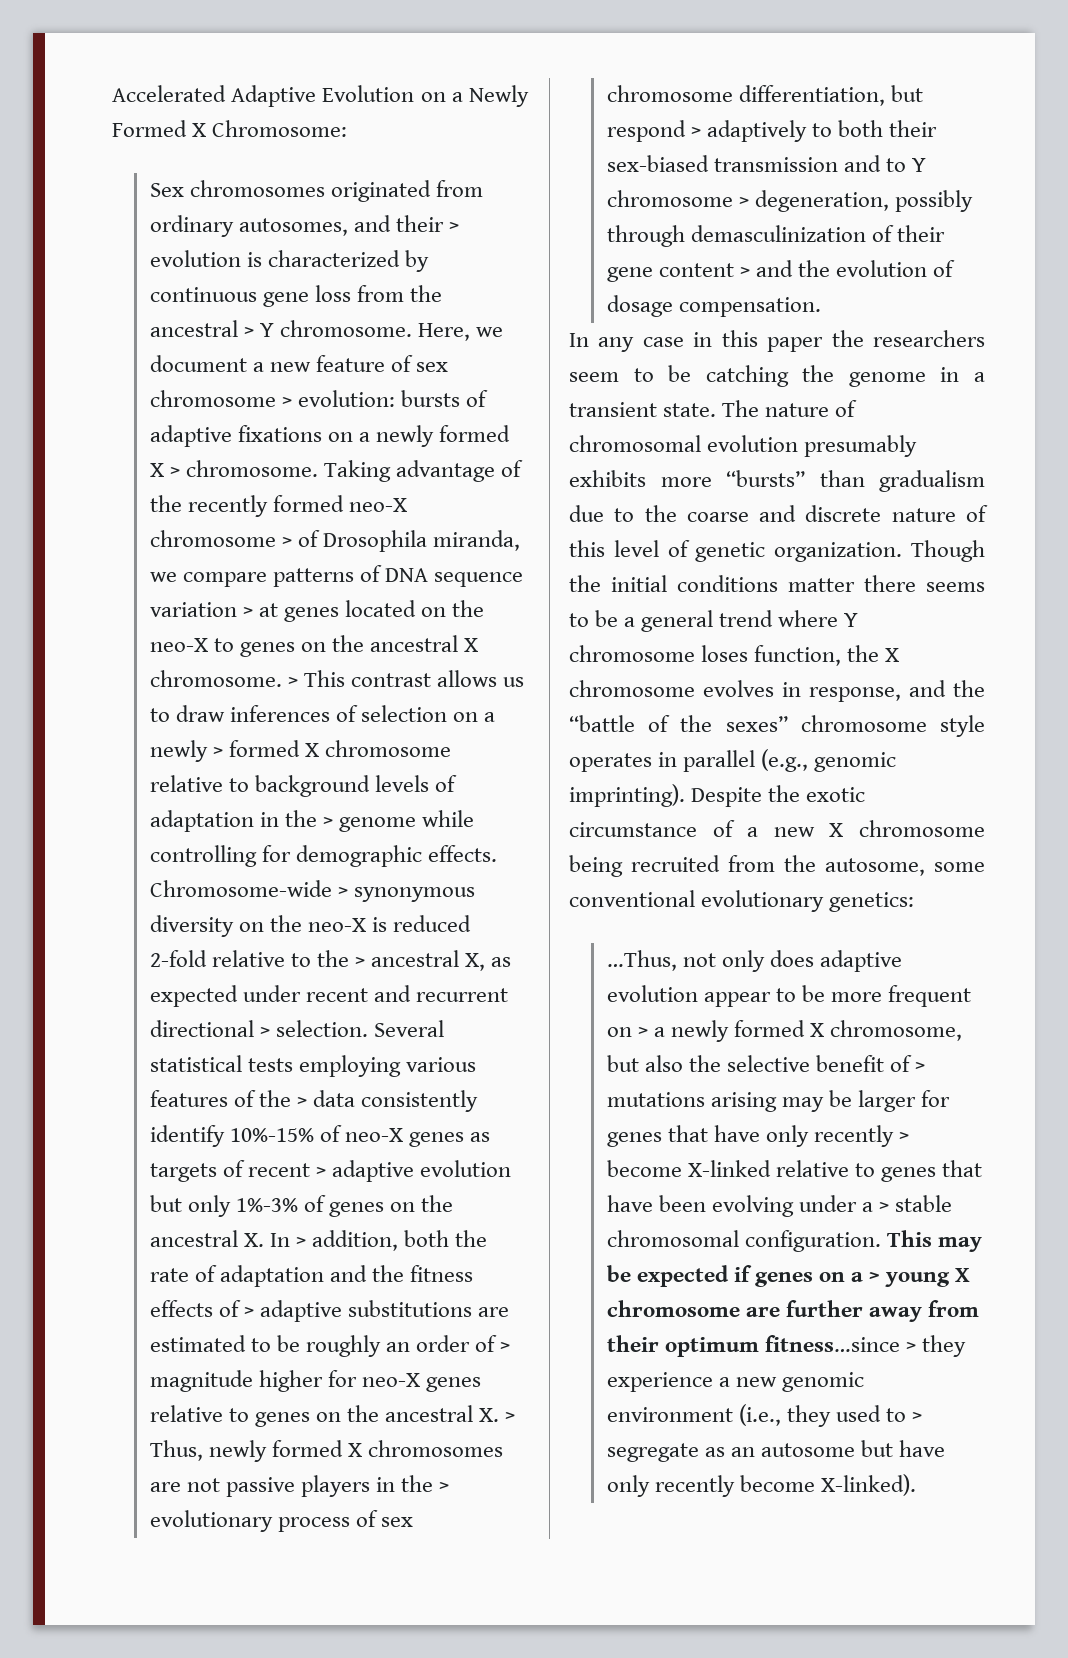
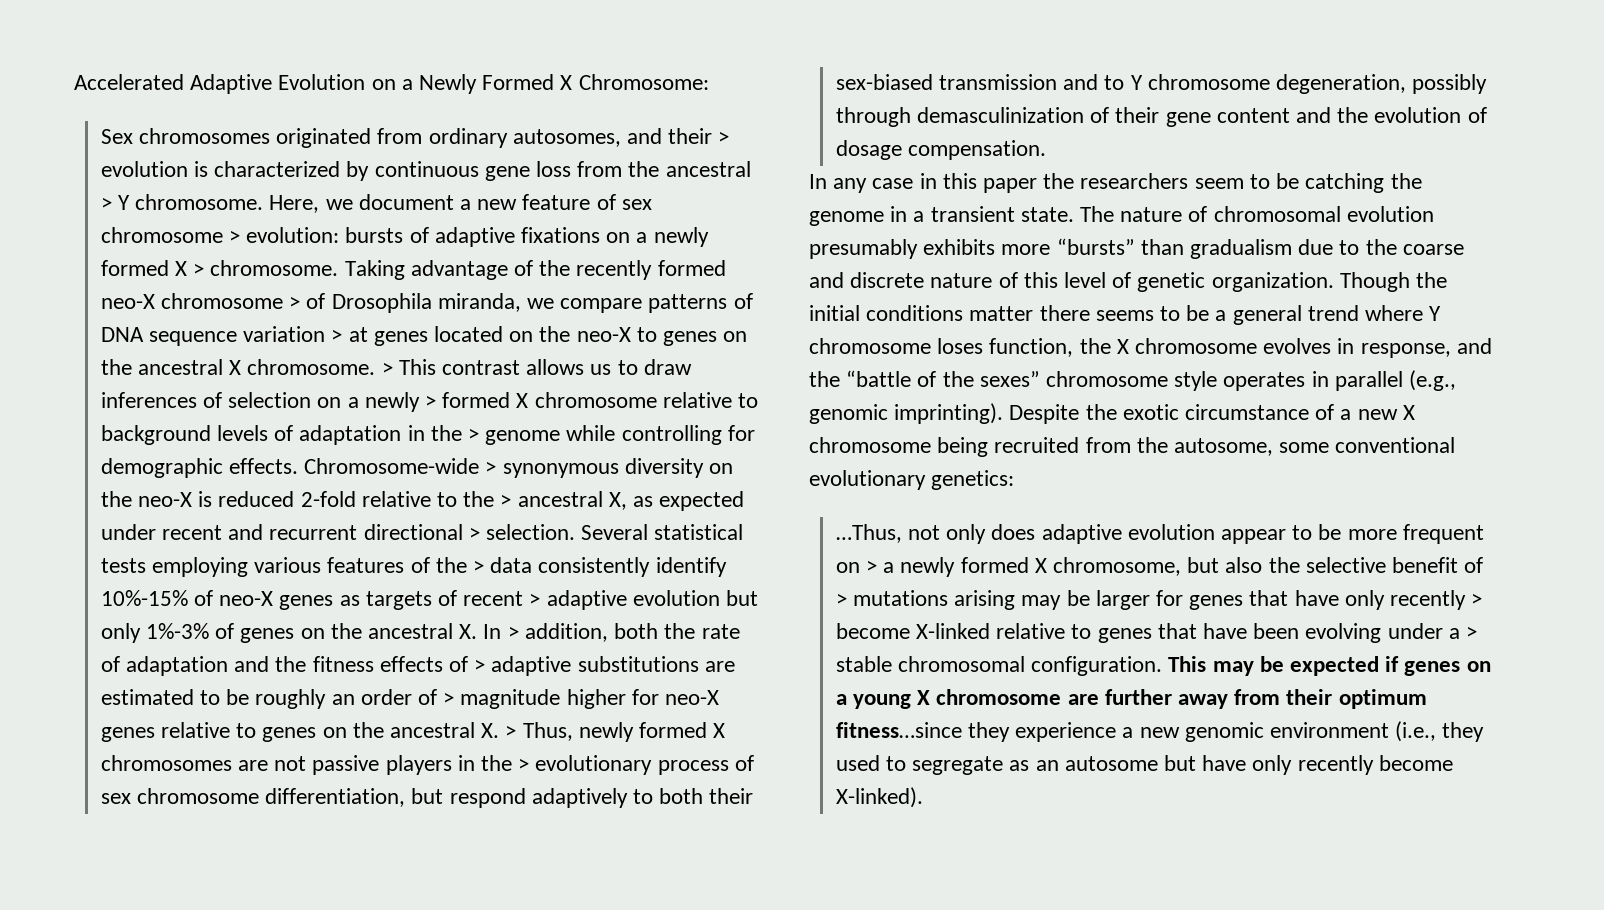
[690,127,701,137] > -> (526, 798) none
[738,197,749,207] > -> (1270, 82) none
[739,267,750,277] > -> (1290, 115) none
[869,1272,881,1282] > -> (847, 699) none
[905,1342,916,1352] > -> (962, 730) none
[911,1412,922,1422] > -> (907, 763) none

